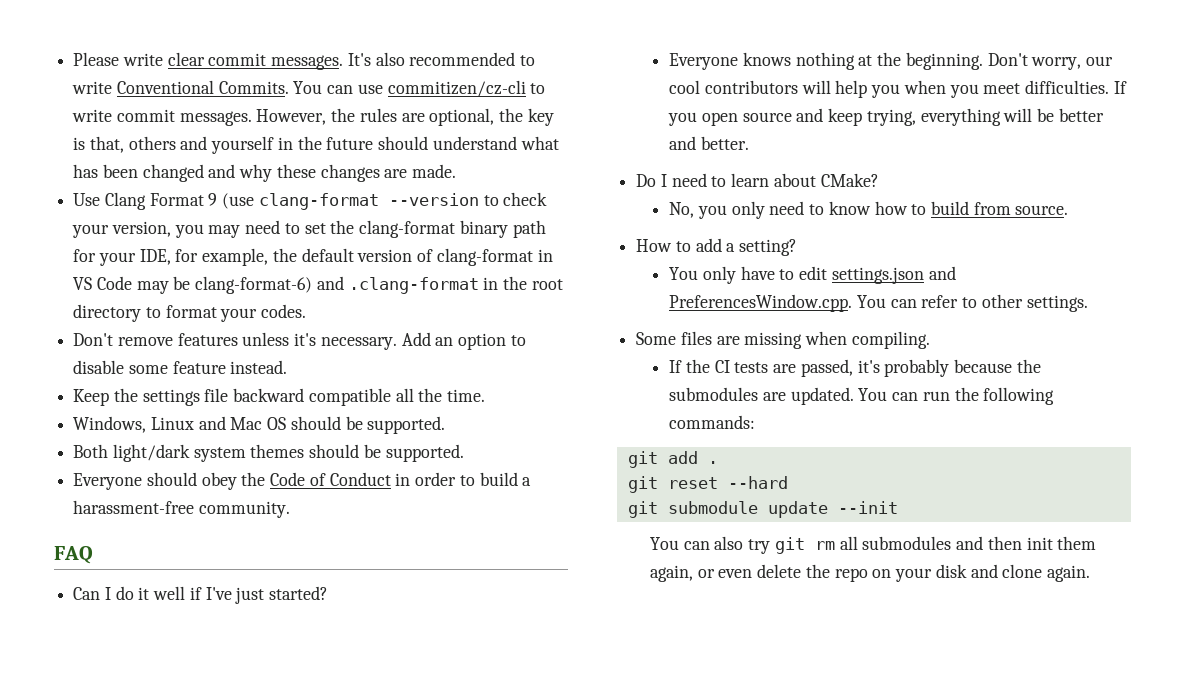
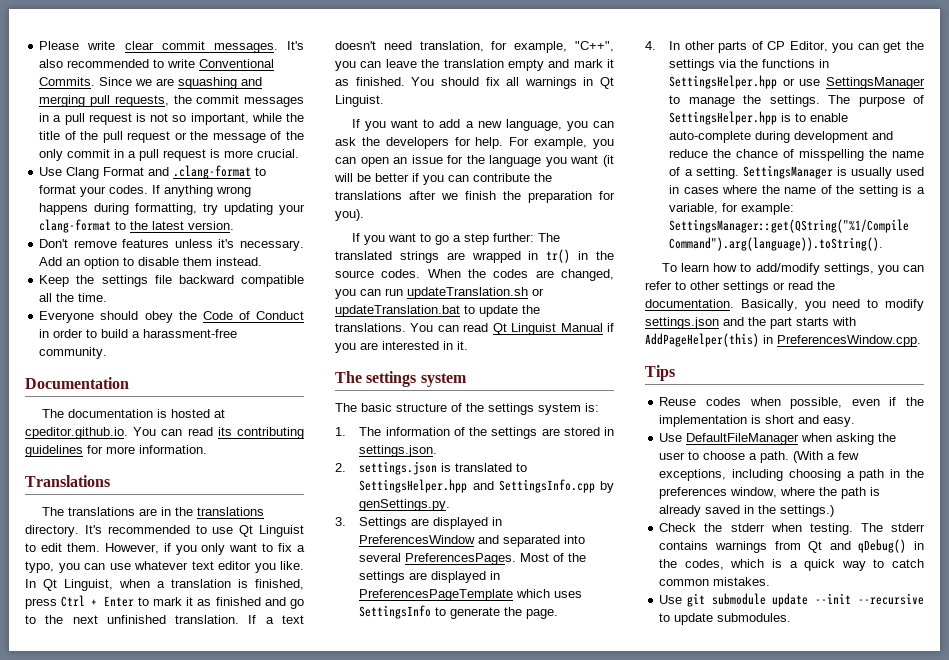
[293,80,546,97] [72,108,554,126] [73,136,559,154] [73,164,457,182] [73,192,548,210] [72,220,546,238] [73,248,553,266] [73,276,563,294] [73,304,307,322] You can use commitizen/cz-cli to write commit messages. However, the rules are optional, the key is that, others and yourself in the future should understand what has been changed and why these changes are made. // Use Clang Format 9 (use clang-format --version to check your version, you may need to set the clang-format binary path for your IDE, for example, the default version of clang-format in VS Code may be clang-format-6) and .clang-format in the root directory to format your codes. -> [99,77,263,89] [39,95,304,107] [39,113,304,125] [39,131,304,143] [39,149,300,161] [39,165,267,179] [39,185,252,197] [39,203,305,215] [39,219,235,233] Since we are squashing and merging pull requests, the commit messages in a pull request is not so important, while the title of the pull request or the message of the only commit in a pull request is more crucial. // Use Clang Format and .clang-format to format your codes. If anything wrong happens during formatting, try updating your clang-format to the latest version.
[128,361,226,374] some feature -> [183,257,213,266] them
[73,416,446,434] [73,444,464,462] // Windows, Linux and Mac OS should be supported. // Both light/dark system themes should be supported. -> (108, 297) none
[54,546,93,564] [73,586,329,604] [669,52,1114,70] [669,80,1127,98] [668,108,1104,126] [669,136,749,150] [636,173,879,187] [669,201,1069,219] [636,238,798,256] [669,266,956,284] [669,294,1088,312] [636,331,930,349] [669,359,1041,377] [669,387,1055,405] [669,415,756,429] [627,451,718,468] [627,476,788,493] [627,501,898,518] [649,536,1097,554] [649,564,1090,582] FAQ // Can I do it well if I've just started? // Everyone knows nothing at the beginning. Don't worry, our cool contributors will help you when you meet difficulties. If you open source and keep trying, everything will be better and better. // Do I need to learn about CMake? // No, you only need to know how to build from source. // How to add a setting? // You only have to edit settings.json and PreferencesWindow.cpp. You can refer to other settings. // Some files are missing when compiling. // If the CI tests are passed, it's probably because the submodules are updated. You can run the following commands: // git add . // git reset --hard // git submodule update --init // You can also try git rm all submodules and then init them again, or even delete the repo on your disk and clone again. -> [25,377,129,389] [42,409,226,418] [25,427,304,439] [25,445,207,457] [25,475,110,487] [42,507,265,516] [25,525,305,537] [25,543,305,555] [25,561,304,573] [25,579,304,591] [25,595,305,609] [25,615,304,624] [335,41,614,53] [335,59,614,71] [335,77,614,89] [335,95,384,107] [352,119,614,131] [335,137,614,149] [335,155,614,167] [334,173,552,185] [335,191,615,203] [335,209,364,221] [352,233,561,245] [335,249,614,263] [335,269,614,281] [335,287,544,299] [335,305,540,317] [335,323,614,335] [335,341,468,353] [335,371,467,387] [335,403,599,415] [335,427,614,439] [359,445,438,457] [335,461,528,475] [359,479,614,493] [359,499,451,511] [335,517,503,529] [359,535,586,547] [359,553,587,565] [359,571,501,583] [359,589,583,601] [359,605,559,619] [645,41,924,53] [669,59,830,71] [669,75,925,89] [669,95,924,107] [669,111,849,125] [669,131,894,143] [669,149,924,161] [669,165,924,179] [669,185,925,197] [669,203,795,215] [669,219,910,233] [669,237,884,251] [662,263,924,275] [645,281,835,293] [645,299,924,311] [645,317,856,329] [645,333,921,347] [645,365,675,381] [659,397,924,409] [659,415,856,427] [659,433,897,445] [659,451,860,463] [659,469,924,481] [659,487,881,499] [659,505,835,517] [659,523,925,535] [659,539,924,553] [659,559,924,571] [659,577,771,586] [659,593,924,607] [659,613,792,625] Documentation // The documentation is hosted at cpeditor.github.io. You can read its contributing guidelines for more information. // Translations // The translations are in the translations directory. It's recommended to use Qt Linguist to edit them. However, if you only want to fix a typo, you can use whatever text editor you like. In Qt Linguist, when a translation is finished, press Ctrl + Enter to mark it as finished and go to the next unfinished translation. If a text doesn't need translation, for example, "C++", you can leave the translation empty and mark it as finished. You should fix all warnings in Qt Linguist. // If you want to add a new language, you can ask the developers for help. For example, you can open an issue for the language you want (it will be better if you can contribute the translations after we finish the preparation for you). // If you want to go a step further: The translated strings are wrapped in tr() in the source codes. When the codes are changed, you can run updateTranslation.sh or updateTranslation.bat to update the translations. You can read Qt Linguist Manual if you are interested in it. // The settings system // The basic structure of the settings system is: // 1. The information of the settings are stored in settings.json. // 2. settings.json is translated to SettingsHelper.hpp and SettingsInfo.cpp by genSettings.py. // 3. Settings are displayed in PreferencesWindow and separated into several PreferencesPages. Most of the settings are displayed in PreferencesPageTemplate which uses SettingsInfo to generate the page. // 4. In other parts of CP Editor, you can get the settings via the functions in SettingsHelper.hpp or use SettingsManager to manage the settings. The purpose of SettingsHelper.hpp is to enable auto-complete during development and reduce the chance of misspelling the name of a setting. SettingsManager is usually used in cases where the name of the setting is a variable, for example: SettingsManager::get(QString("%1/Compile Command").arg(language)).toString(). // To learn how to add/modify settings, you can refer to other settings or read the documentation. Basically, you need to modify settings.json and the part starts with AddPageHelper(this) in PreferencesWindow.cpp. // Tips // Reuse codes when possible, even if the implementation is short and easy. // Use DefaultFileManager when asking the user to choose a path. (With a few exceptions, including choosing a path in the preferences window, where the path is already saved in the settings.) // Check the stderr when testing. The stderr contains warnings from Qt and qDebug() in the codes, which is a quick way to catch common mistakes. // Use git submodule update --init --recursive to update submodules.

